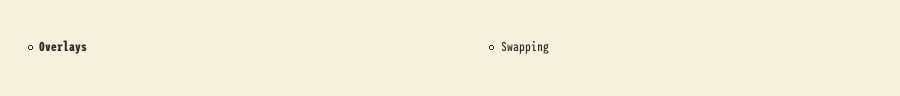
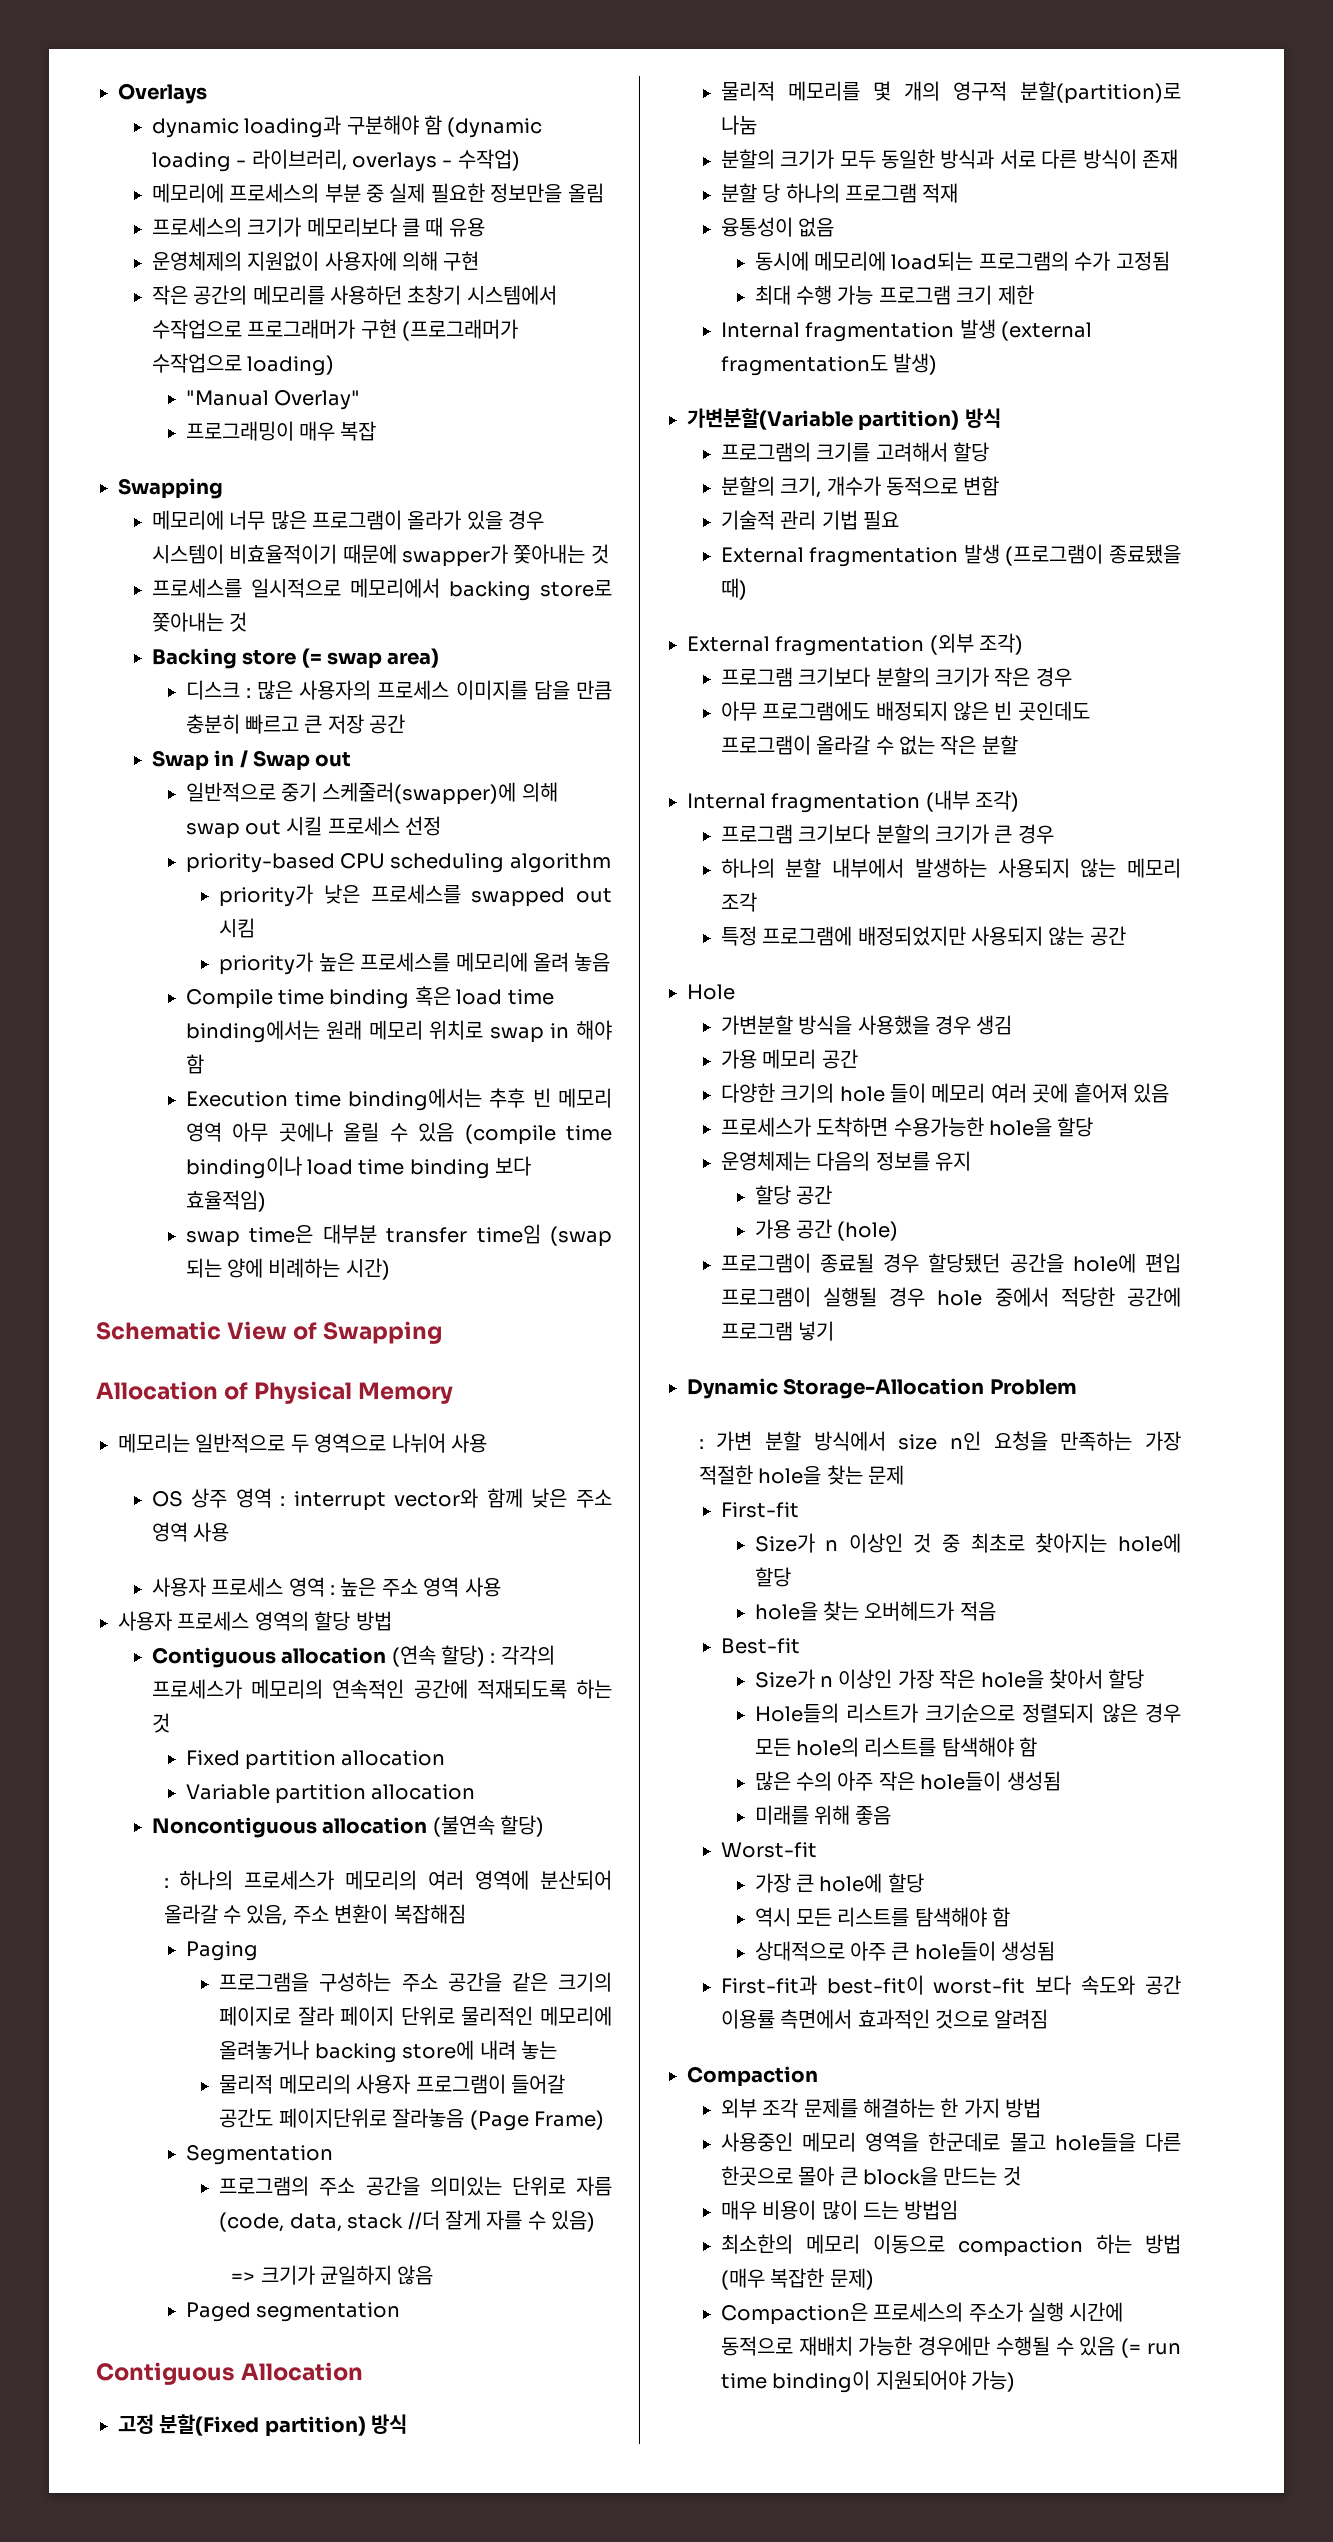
[500,40,549,54] Swapping -> [151,115,543,138] [151,149,520,172] [151,183,604,203] [151,217,485,237] [151,251,480,271] [151,285,557,305] [151,319,518,341] [151,353,335,376] [185,390,360,410] [185,421,377,441] [118,478,223,499] [151,510,545,530] [151,544,609,567] [151,578,612,601] [151,612,248,632] [151,648,440,669] [185,680,612,700] [185,714,406,734] [151,750,352,771] [185,782,558,805] [185,816,442,839] [185,853,611,873] [219,884,612,907] [219,918,256,938] [219,952,611,975] [185,986,554,1009] [185,1020,613,1043] [185,1054,204,1074] [185,1088,612,1111] [185,1122,612,1145] [185,1156,532,1179] [185,1190,266,1212] [185,1224,612,1247] [185,1258,390,1280] [96,1321,443,1344] [96,1381,454,1404] [118,1433,487,1453] [151,1488,612,1511] [151,1522,230,1542] [151,1577,501,1597] [118,1611,392,1631] [151,1645,555,1668] [151,1679,612,1699] [151,1713,170,1733] [185,1750,446,1770] [185,1784,476,1804] [151,1815,544,1838] [163,1870,612,1890] [163,1904,466,1926] [185,1941,258,1961] [219,1972,612,1992] [219,2006,612,2026] [219,2040,557,2063] [219,2074,565,2094] [219,2108,604,2131] [185,2145,333,2165] [219,2176,612,2196] [219,2210,596,2232] [231,2265,434,2285] [185,2302,400,2322] [96,2362,364,2385] [118,2414,408,2437] [720,81,1181,104] [720,115,757,135] [720,149,1178,169] [720,183,959,203] [720,217,835,237] [754,251,1170,271] [754,285,1034,305] [720,319,1092,342] [720,353,938,376] [687,408,1001,431] [720,442,989,462] [720,476,1000,498] [720,510,899,530] [720,544,1181,567] [720,578,747,600] [687,633,1024,656] [720,667,1072,687] [720,701,1090,721] [720,735,1018,755] [687,790,1020,813] [720,824,1054,844] [720,858,1181,878] [720,892,757,912] [720,926,1126,946] [687,984,735,1000] [720,1015,1013,1035] [720,1049,858,1069] [720,1083,1169,1103] [720,1117,1094,1137] [720,1151,971,1171] [754,1185,832,1205] [754,1219,899,1241] [720,1253,1181,1273] [720,1287,1181,1307] [720,1321,835,1341] [687,1378,1077,1399] [698,1431,1181,1451] [698,1465,904,1485] [720,1502,799,1518] [754,1533,1181,1553] [754,1567,791,1587] [754,1601,996,1621] [720,1638,800,1654] [754,1669,1145,1689] [754,1703,1181,1723] [754,1737,1038,1757] [754,1771,1061,1791] [754,1805,892,1825] [720,1842,817,1858] [754,1873,924,1893] [754,1907,1011,1927] [754,1941,1056,1961] [720,1975,1181,1995] [720,2009,1049,2029] [687,2066,818,2087] [720,2098,1042,2118] [720,2132,1181,2152] [720,2166,1021,2186] [720,2200,959,2220] [720,2234,1181,2257] [720,2268,874,2290] [720,2302,1124,2325] [720,2336,1181,2358] [720,2370,1015,2393] dynamic loading과 구분해야 함 (dynamic loading - 라이브러리, overlays - 수작업) // 메모리에 프로세스의 부분 중 실제 필요한 정보만을 올림 // 프로세스의 크기가 메모리보다 클 때 유용 // 운영체제의 지원없이 사용자에 의해 구현 // 작은 공간의 메모리를 사용하던 초창기 시스템에서 수작업으로 프로그래머가 구현 (프로그래머가 수작업으로 loading) // "Manual Overlay" // 프로그래밍이 매우 복잡 // Swapping // 메모리에 너무 많은 프로그램이 올라가 있을 경우 시스템이 비효율적이기 때문에 swapper가 쫓아내는 것 // 프로세스를 일시적으로 메모리에서 backing store로 쫓아내는 것 // Backing store (= swap area) // 디스크 : 많은 사용자의 프로세스 이미지를 담을 만큼 충분히 빠르고 큰 저장 공간 // Swap in / Swap out // 일반적으로 중기 스케줄러(swapper)에 의해 swap out 시킬 프로세스 선정 // priority-based CPU scheduling algorithm // priority가 낮은 프로세스를 swapped out 시킴 // priority가 높은 프로세스를 메모리에 올려 놓음 // Compile time binding 혹은 load time binding에서는 원래 메모리 위치로 swap in 해야 함 // Execution time binding에서는 추후 빈 메모리 영역 아무 곳에나 올릴 수 있음 (compile time binding이나 load time binding 보다 효율적임) // swap time은 대부분 transfer time임 (swap 되는 양에 비례하는 시간) // Schematic View of Swapping // Allocation of Physical Memory // 메모리는 일반적으로 두 영역으로 나뉘어 사용 // OS 상주 영역 : interrupt vector와 함께 낮은 주소 영역 사용 // 사용자 프로세스 영역 : 높은 주소 영역 사용 // 사용자 프로세스 영역의 할당 방법 // Contiguous allocation (연속 할당) : 각각의 프로세스가 메모리의 연속적인 공간에 적재되도록 하는 것 // Fixed partition allocation // Variable partition allocation // Noncontiguous allocation (불연속 할당) // : 하나의 프로세스가 메모리의 여러 영역에 분산되어 올라갈 수 있음, 주소 변환이 복잡해짐 // Paging // 프로그램을 구성하는 주소 공간을 같은 크기의 페이지로 잘라 페이지 단위로 물리적인 메모리에 올려놓거나 backing store에 내려 놓는 // 물리적 메모리의 사용자 프로그램이 들어갈 공간도 페이지단위로 잘라놓음 (Page Frame) // Segmentation // 프로그램의 주소 공간을 의미있는 단위로 자름 (code, data, stack //더 잘게 자를 수 있음) // => 크기가 균일하지 않음 // Paged segmentation // Contiguous Allocation // 고정 분할(Fixed partition) 방식 // 물리적 메모리를 몇 개의 영구적 분할(partition)로 나눔 // 분할의 크기가 모두 동일한 방식과 서로 다른 방식이 존재 // 분할 당 하나의 프로그램 적재 // 융통성이 없음 // 동시에 메모리에 load되는 프로그램의 수가 고정됨 // 최대 수행 가능 프로그램 크기 제한 // Internal fragmentation 발생 (external fragmentation도 발생) // 가변분할(Variable partition) 방식 // 프로그램의 크기를 고려해서 할당 // 분할의 크기, 개수가 동적으로 변함 // 기술적 관리 기법 필요 // External fragmentation 발생 (프로그램이 종료됐을 때) // External fragmentation (외부 조각) // 프로그램 크기보다 분할의 크기가 작은 경우 // 아무 프로그램에도 배정되지 않은 빈 곳인데도 프로그램이 올라갈 수 없는 작은 분할 // Internal fragmentation (내부 조각) // 프로그램 크기보다 분할의 크기가 큰 경우 // 하나의 분할 내부에서 발생하는 사용되지 않는 메모리 조각 // 특정 프로그램에 배정되었지만 사용되지 않는 공간 // Hole // 가변분할 방식을 사용했을 경우 생김 // 가용 메모리 공간 // 다양한 크기의 hole 들이 메모리 여러 곳에 흩어져 있음 // 프로세스가 도착하면 수용가능한 hole을 할당 // 운영체제는 다음의 정보를 유지 // 할당 공간 // 가용 공간 (hole) // 프로그램이 종료될 경우 할당됐던 공간을 hole에 편입 프로그램이 실행될 경우 hole 중에서 적당한 공간에 프로그램 넣기 // Dynamic Storage-Allocation Problem // : 가변 분할 방식에서 size n인 요청을 만족하는 가장 적절한 hole을 찾는 문제 // First-fit // Size가 n 이상인 것 중 최초로 찾아지는 hole에 할당 // hole을 찾는 오버헤드가 적음 // Best-fit // Size가 n 이상인 가장 작은 hole을 찾아서 할당 // Hole들의 리스트가 크기순으로 정렬되지 않은 경우 모든 hole의 리스트를 탐색해야 함 // 많은 수의 아주 작은 hole들이 생성됨 // 미래를 위해 좋음 // Worst-fit // 가장 큰 hole에 할당 // 역시 모든 리스트를 탐색해야 함 // 상대적으로 아주 큰 hole들이 생성됨 // First-fit과 best-fit이 worst-fit 보다 속도와 공간 이용률 측면에서 효과적인 것으로 알려짐 // Compaction // 외부 조각 문제를 해결하는 한 가지 방법 // 사용중인 메모리 영역을 한군데로 몰고 hole들을 다른 한곳으로 몰아 큰 block을 만드는 것 // 매우 비용이 많이 드는 방법임 // 최소한의 메모리 이동으로 compaction 하는 방법 (매우 복잡한 문제) // Compaction은 프로세스의 주소가 실행 시간에 동적으로 재배치 가능한 경우에만 수행될 수 있음 (= run time binding이 지원되어야 가능)

